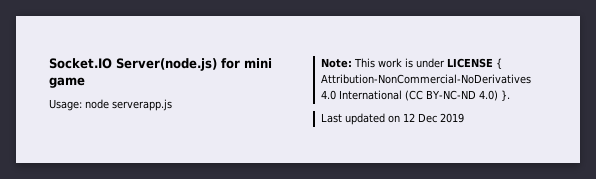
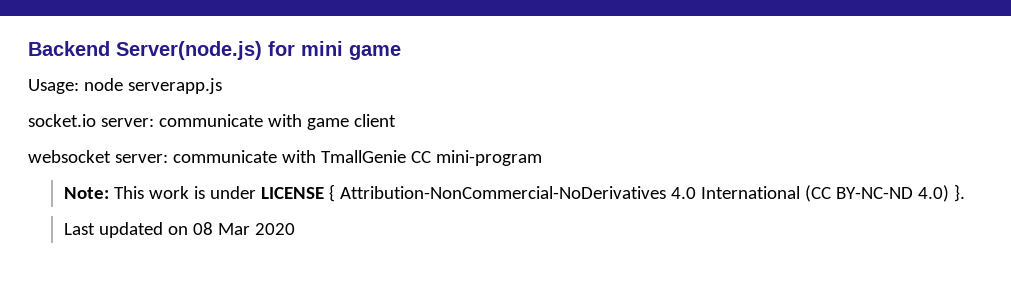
[49,58,112,69] Socket.IO -> [28,41,110,56] Backend
(172, 105) none -> [28,114,396,130] [28,150,542,166] // socket.io server: communicate with game client // websocket server: communicate with TmallGenie CC mini-program
[402,113,464,123] 12 Dec 2019 -> [192,222,295,235] 08 Mar 2020

